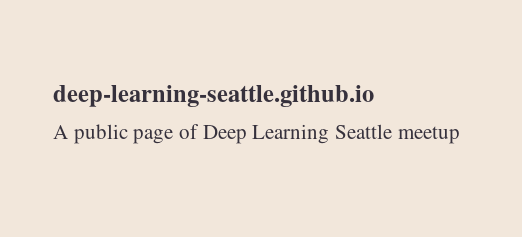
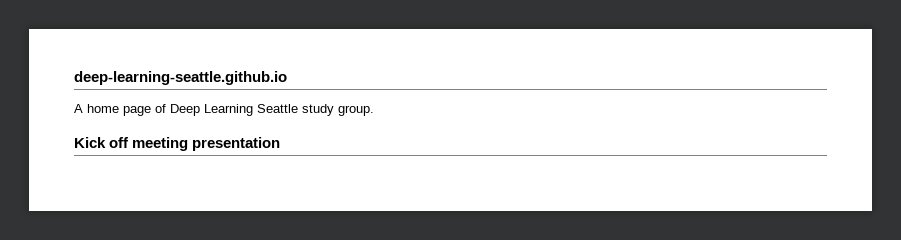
[73,124,128,144] public -> [87,104,119,113] home
[397,126,460,144] meetup -> [302,104,374,116] [74,137,281,151] study group. // Kick off meeting presentation

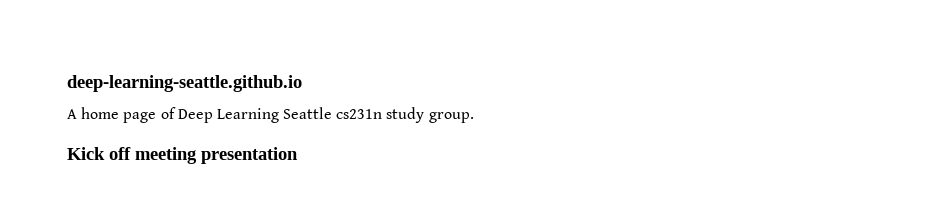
(298, 108) none -> [336,109,383,119] cs231n

